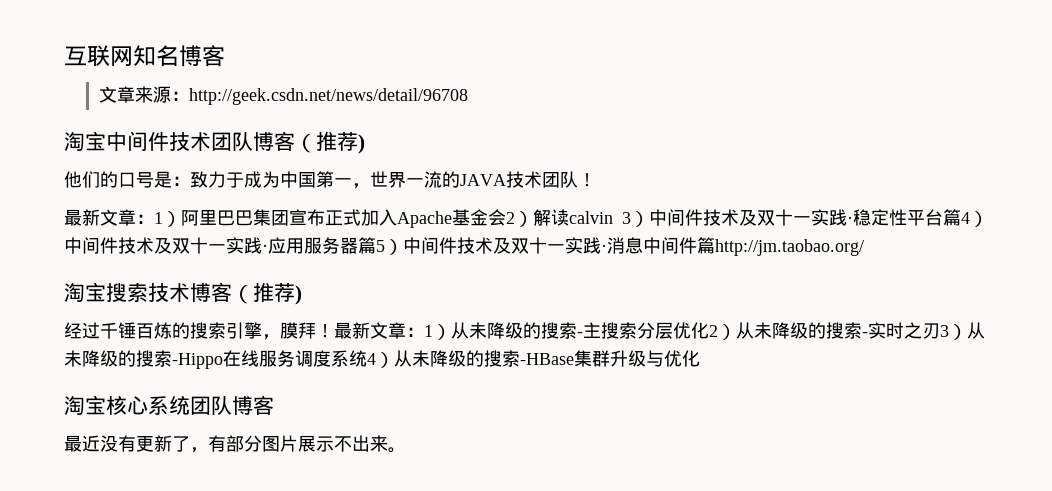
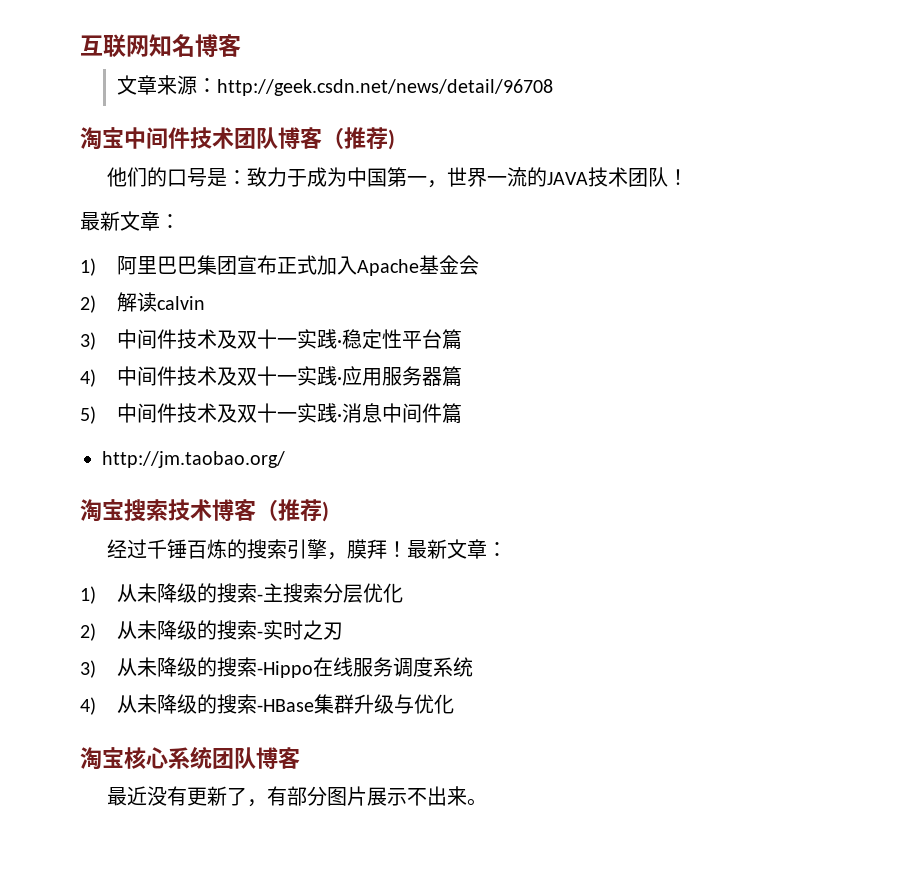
[154,211,181,227] 1） -> [80,258,96,276] // 1)
[506,211,533,227] 2） -> [80,295,96,313] // 2)
[622,211,649,227] 3） -> [80,332,96,350] // 3)
[961,211,988,227] 4） -> [80,369,96,387] // 4)
[376,239,403,255] 5） -> [80,406,96,424] // 5)
(715, 245) none -> (463, 413) //
[424,324,451,340] 1） -> [80,586,96,604] // 1)
[709,324,736,340] 2） -> [80,623,96,641] // 2)
[940,324,967,340] 3） -> [80,660,96,678] // 3)
[367,352,394,368] 4） -> [80,697,96,715] // 4)

